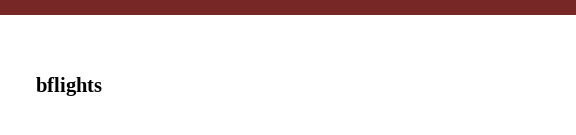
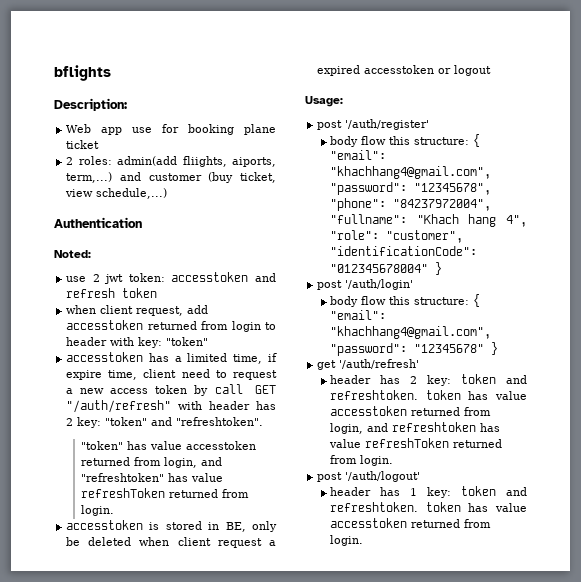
(102, 86) none -> [54,98,127,111] [66,124,276,135] [66,140,100,149] [66,156,276,167] [66,172,276,183] [65,188,168,199] [54,217,142,228] [54,250,91,258] [66,272,276,284] [66,288,158,298] [66,305,209,316] [66,320,276,332] [66,337,209,348] [66,352,277,364] [66,369,277,380] [66,384,276,396] [66,400,276,413] [66,417,264,428] [80,441,256,450] [80,457,222,468] [80,473,223,482] [80,488,249,498] [80,505,114,516] [66,520,277,532] [66,537,276,548] [317,65,492,76] [305,96,343,107] [317,119,430,130] [330,134,481,147] [330,150,387,160] [330,166,492,179] [330,182,492,195] [330,198,492,211] [330,214,527,227] [330,230,464,243] [330,246,478,256] [330,262,443,275] [317,279,414,290] [330,294,481,307] [330,310,387,320] [330,326,492,339] [330,342,499,356] [317,359,420,370] [330,374,527,386] [330,390,527,400] [330,406,492,416] [330,422,501,434] [329,438,503,448] [330,455,394,466] [317,471,421,482] [330,486,527,498] [330,502,527,512] [330,518,492,528] [330,535,364,546] // Description: // Web app use for booking plane ticket // 2 roles: admin(add fliights, aiports, term,...) and customer (buy ticket, view schedule,...) // Authentication // Noted: // use 2 jwt token: accesstoken and refresh token // when client request, add accesstoken returned from login to header with key: "token" // accesstoken has a limited time, if expire time, client need to request a new access token by call GET "/auth/refresh" with header has 2 key: "token" and "refreshtoken". // "token" has value accesstoken returned from login, and "refreshtoken" has value refreshToken returned from login. // accesstoken is stored in BE, only be deleted when client request a expired accesstoken or logout // Usage: // post '/auth/register' // body flow this structure: { "email": "khachhang4@gmail.com", "password": "12345678", "phone": "84237972004", "fullname": "Khach hang 4", "role": "customer", "identificationCode": "012345678004" } // post '/auth/login' // body flow this structure: { "email": "khachhang4@gmail.com", "password": "12345678" } // get '/auth/refresh' // header has 2 key: token and refreshtoken. token has value accesstoken returned from login, and refreshtoken has value refreshToken returned from login. // post '/auth/logout' // header has 1 key: token and refreshtoken. token has value accesstoken returned from login.

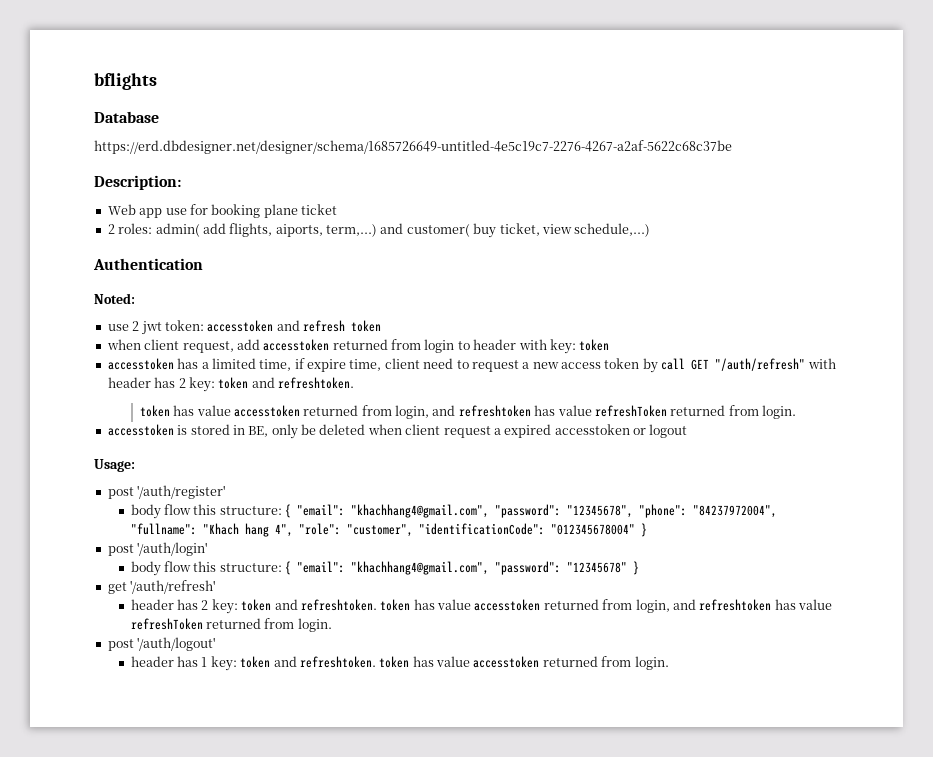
(111, 73) none -> [94,111,159,123] [94,140,732,154] // Database // https://erd.dbdesigner.net/designer/schema/1685726649-untitled-4e5c19c7-2276-4267-a2af-5622c68c37be
[117,156,227,167] admin(add fliights, -> [155,223,273,237] admin( add flights,
[148,172,234,183] customer (buy -> [406,223,497,238] customer( buy
[166,337,209,346] "token" -> [579,339,610,351] token
[105,417,264,426] [80,441,256,450] [80,457,222,468] [80,473,164,482] "token" and "refreshtoken". // "token" has value accesstoken returned from login, and "refreshtoken" -> [218,377,354,389] [139,405,531,419] token and refreshtoken. // token has value accesstoken returned from login, and refreshtoken

